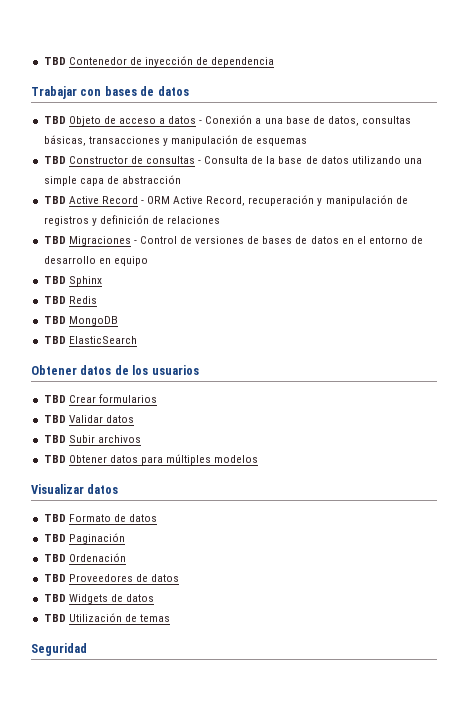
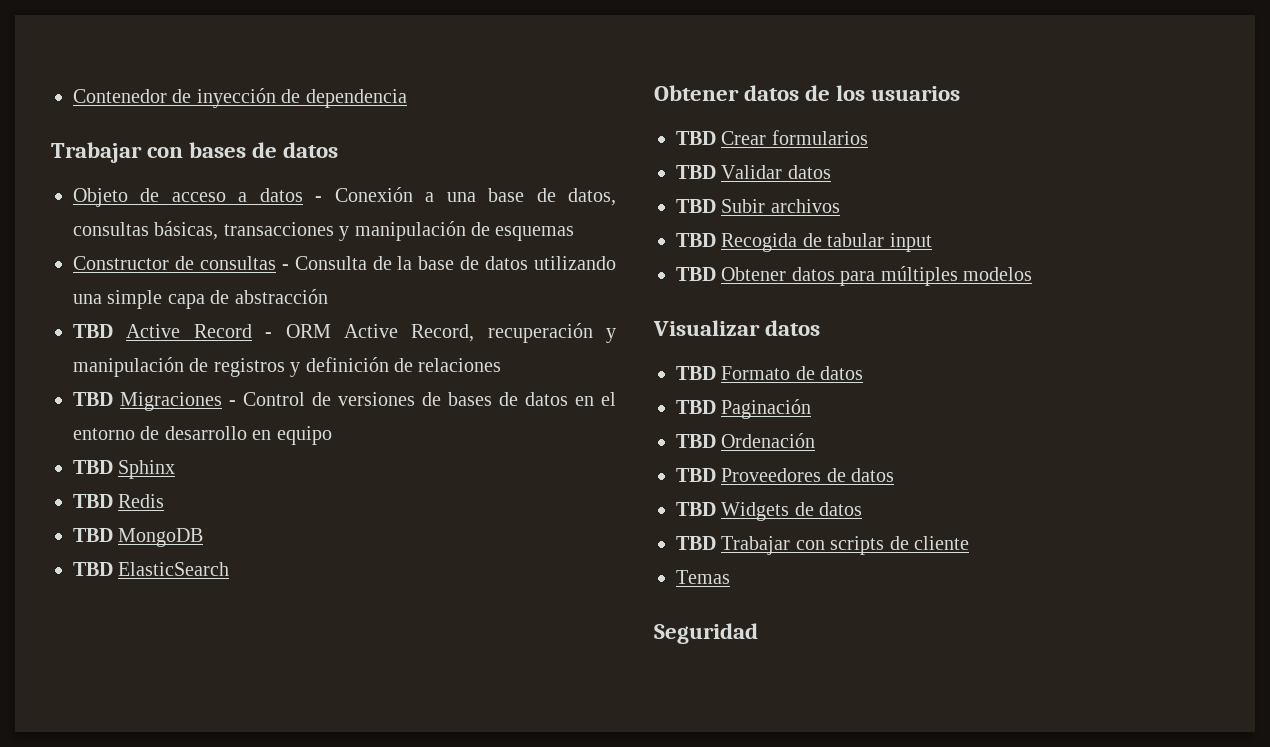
[43,57,66,65] TBD -> (73, 96) none
[43,116,66,124] TBD -> (339, 150) none
[43,156,66,164] TBD -> (575, 233) none
(141, 439) none -> [676,233,932,252] // TBD Recogida de tabular input
[68,613,170,622] Utilización de temas -> [721,536,969,555] [676,570,730,584] Trabajar con scripts de cliente // Temas

